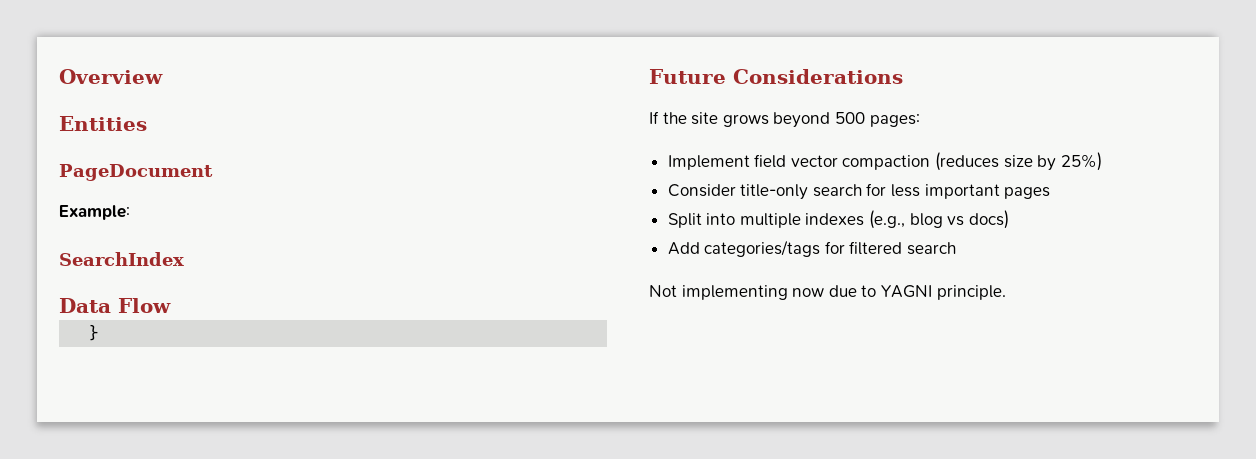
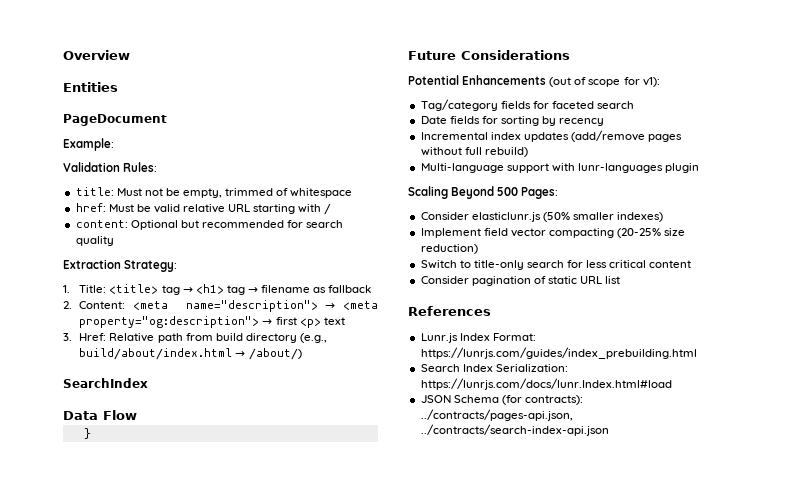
(130, 212) none -> [63,162,158,172] [75,187,353,198] [75,203,332,215] [75,220,344,230] [75,236,114,246] [63,259,178,272] [63,284,372,295] [63,300,378,312] [79,316,345,328] [63,333,328,343] [79,348,302,360] // Validation Rules: // title: Must not be empty, trimmed of whitespace // href: Must be valid relative URL starting with / // content: Optional but recommended for search quality // Extraction Strategy: // 1. Title: <title> tag → <h1> tag → filename as fallback // 2. Content: <meta name="description"> → <meta property="og:description"> → first <p> text // 3. Href: Relative path from build directory (e.g., build/about/index.html → /about/)
[649,111,920,128] [667,152,1102,171] [667,183,1051,200] [667,210,1009,229] [667,240,957,257] [649,285,1006,300] If the site grows beyond 500 pages: // Implement field vector compaction (reduces size by 25%) // Consider title-only search for less important pages // Split into multiple indexes (e.g., blog vs docs) // Add categories/tags for filtered search // Not implementing now due to YAGNI principle. -> [408,75,660,87] [420,99,635,111] [420,116,605,126] [420,130,683,142] [420,147,528,157] [420,163,700,173] [408,186,559,199] [420,212,664,222] [420,228,686,238] [420,244,478,254] [420,260,692,270] [420,276,621,286] [408,306,491,316] [420,333,536,343] [420,347,697,359] [420,364,568,372] [420,378,672,390] [420,395,583,405] [420,409,573,421] [420,424,609,436] Potential Enhancements (out of scope for v1): // Tag/category fields for faceted search // Date fields for sorting by recency // Incremental index updates (add/remove pages without full rebuild) // Multi-language support with lunr-languages plugin // Scaling Beyond 500 Pages: // Consider elasticlunr.js (50% smaller indexes) // Implement field vector compacting (20-25% size reduction) // Switch to title-only search for less critical content // Consider pagination of static URL list // References // Lunr.js Index Format: https://lunrjs.com/guides/index_prebuilding.html // Search Index Serialization: https://lunrjs.com/docs/lunr.Index.html#load // JSON Schema (for contracts): ../contracts/pages-api.json, ../contracts/search-index-api.json

